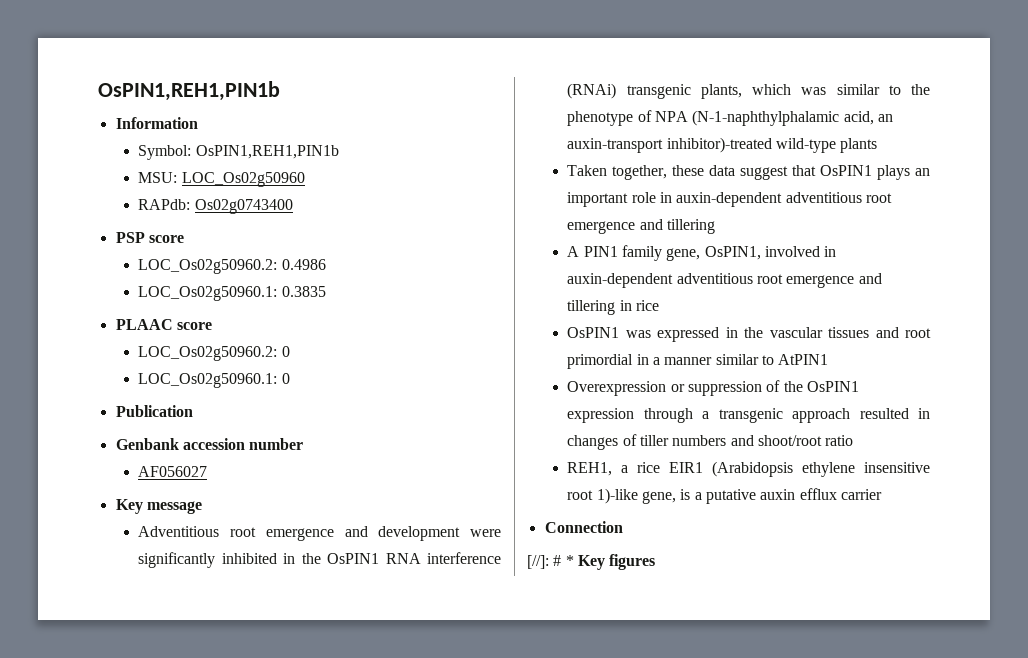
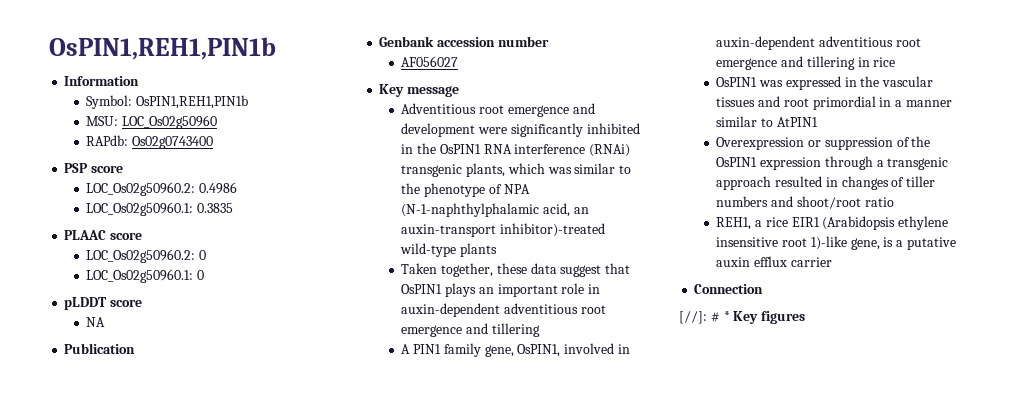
(290, 378) none -> [64,297,143,310] [86,317,106,327] // pLDDT score // NA

